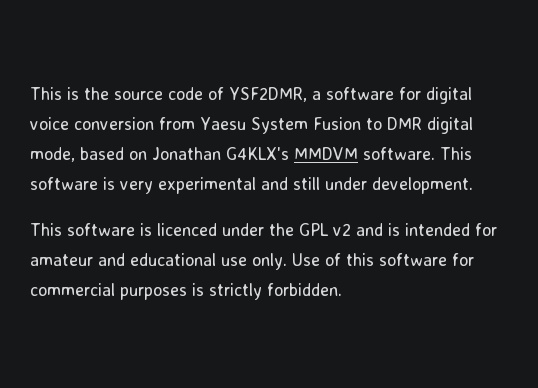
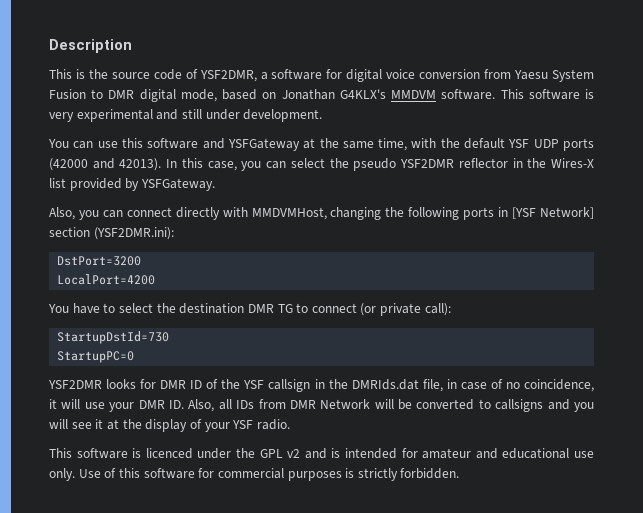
(30, 93) none -> [49,39,132,53] Description //
(473, 185) none -> [48,138,594,151] [49,158,594,171] [49,178,215,191] [49,207,594,220] [49,227,174,240] [57,256,142,266] [57,274,156,285] [48,303,451,316] [57,331,170,344] [57,351,135,363] [48,379,594,392] [49,399,595,412] [49,419,290,432] // You can use this software and YSFGateway at the same time, with the default YSF UDP ports (42000 and 42013). In this case, you can select the pseudo YSF2DMR reflector in the Wires-X list provided by YSFGateway. // Also, you can connect directly with MMDVMHost, changing the following ports in [YSF Network] section (YSF2DMR.ini): // DstPort=3200 // LocalPort=4200 // You have to select the destination DMR TG to connect (or private call): // StartupDstId=730 // StartupPC=0 // YSF2DMR looks for DMR ID of the YSF callsign in the DMRIds.dat file, in case of no coincidence, it will use your DMR ID. Also, all IDs from DMR Network will be converted to callsigns and you will see it at the display of your YSF radio.

